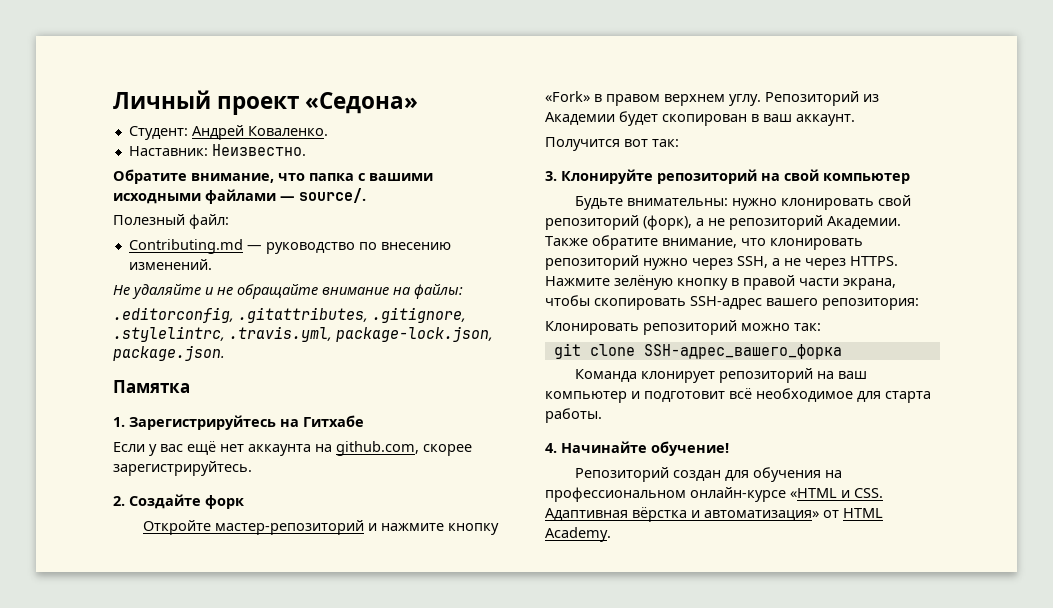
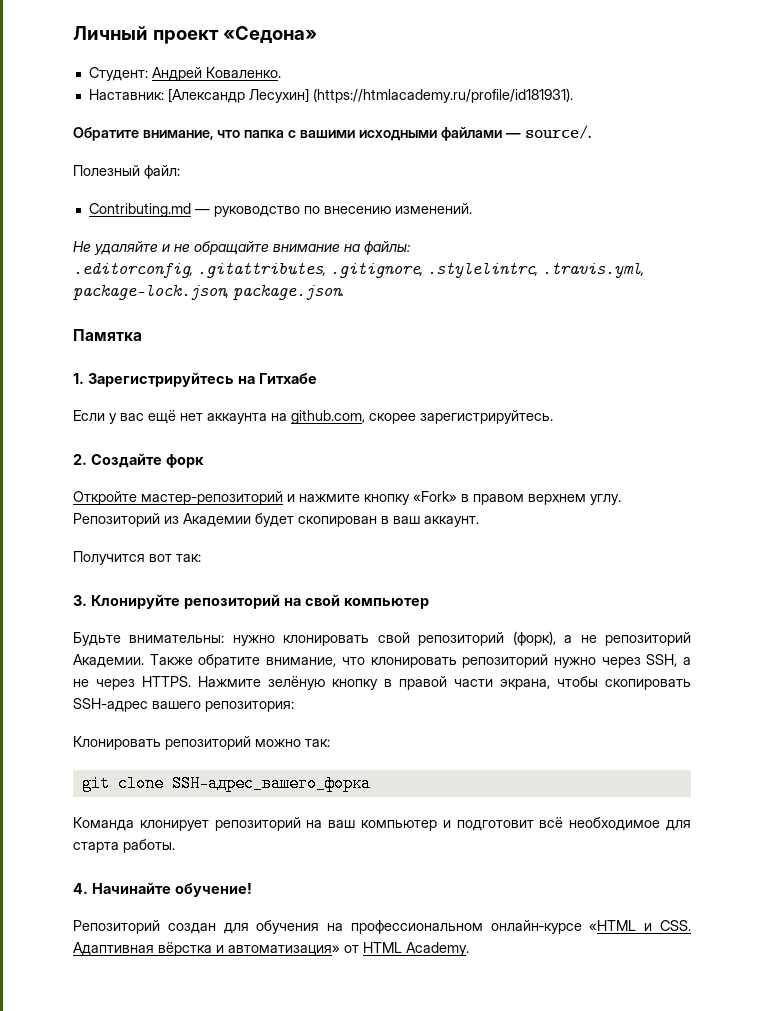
[211,144,306,156] Неизвестно. -> [167,88,573,103] [Александр Лесухин] (https://htmlacademy.ru/profile/id181931).

